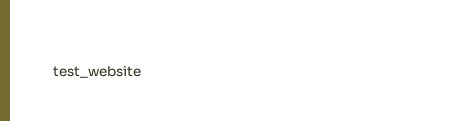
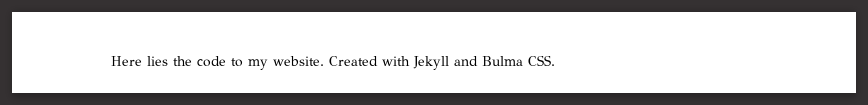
[53,66,141,78] test_website -> [110,55,555,70] Here lies the code to my website. Created with Jekyll and Bulma CSS.

